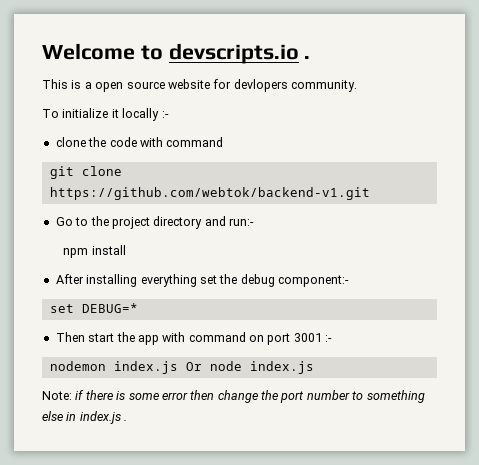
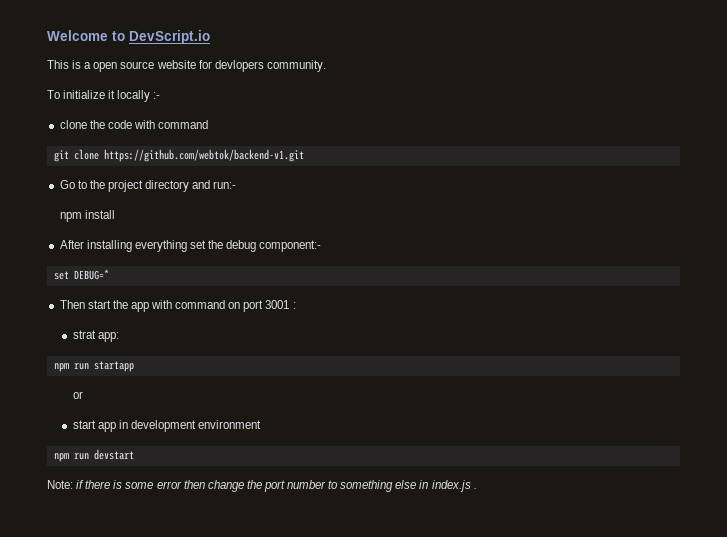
[168,43,311,64] devscripts.io . -> [129,30,210,44] DevScript.io
[325,335,333,342] [49,361,314,374] :- // nodemon index.js Or node index.js -> [292,302,296,309] [72,330,119,342] [53,361,134,372] [72,391,83,399] [72,420,261,432] [53,449,134,462] : // strat app: // npm run startapp // or // start app in development environment // npm run devstart

